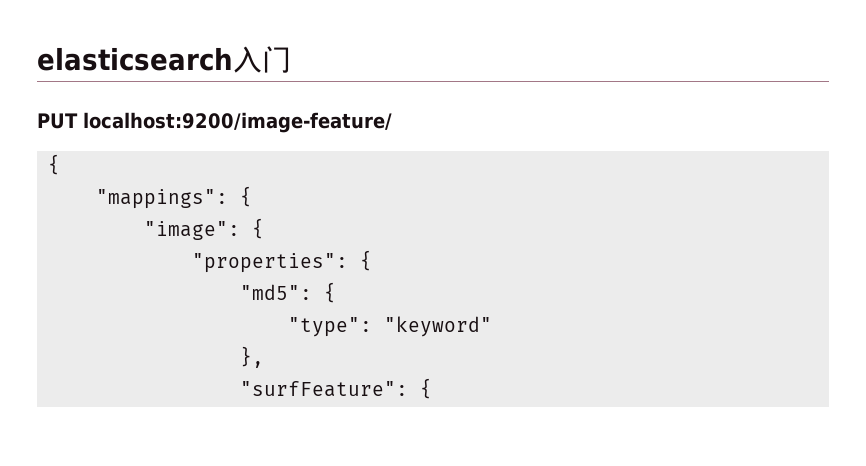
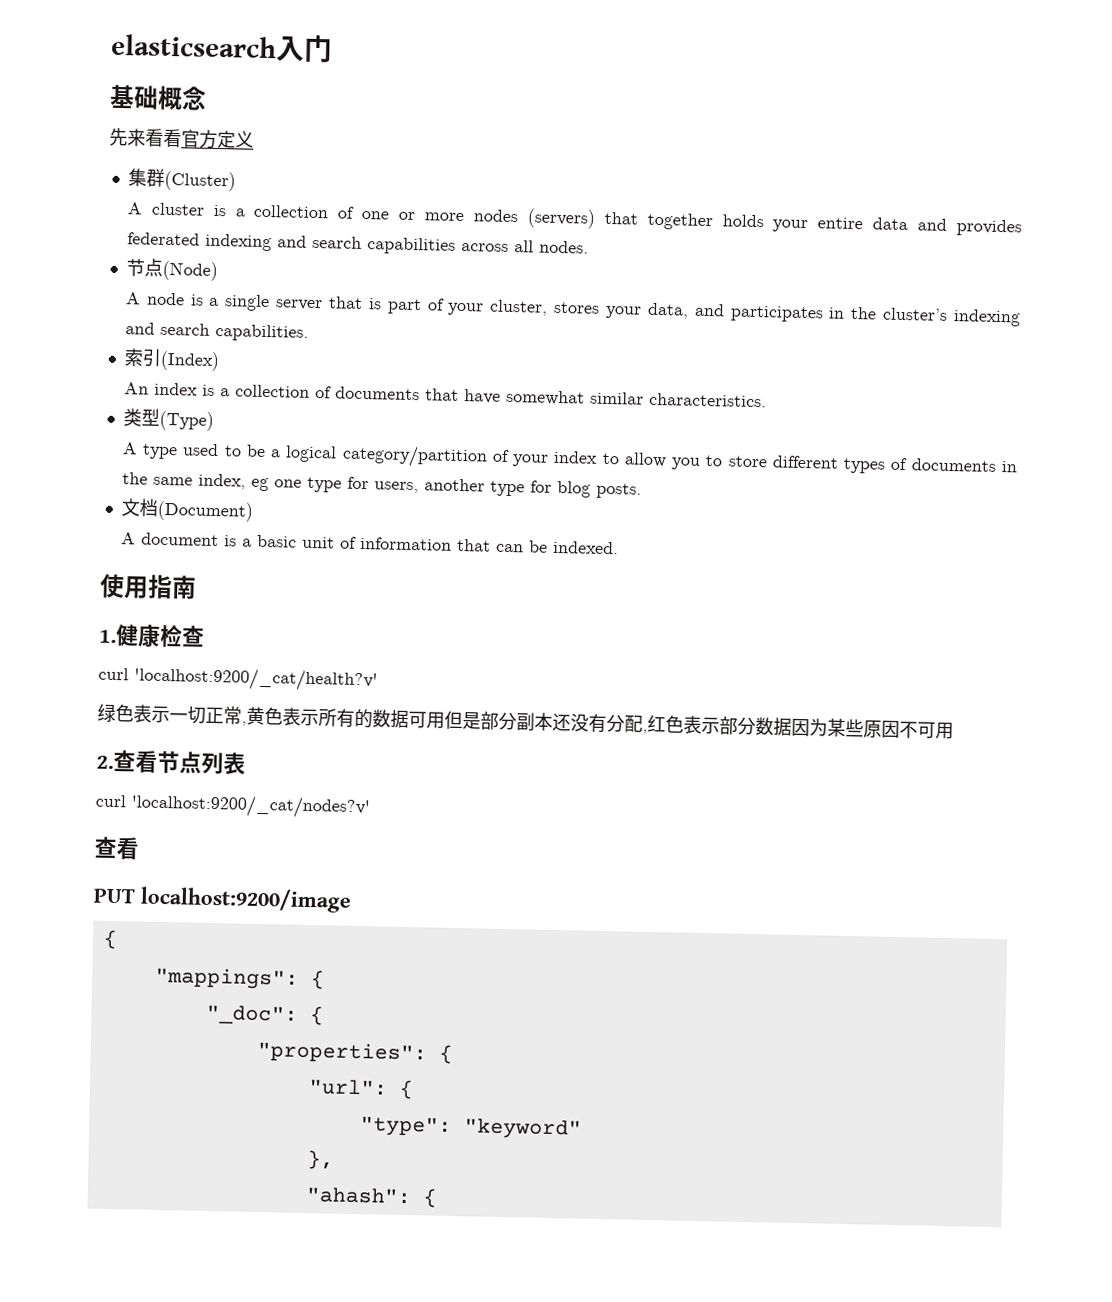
(291, 59) none -> [109,84,207,111] [109,127,254,149] [127,168,236,192] [126,202,1022,237] [126,232,589,255] [125,258,218,282] [124,292,1022,327] [124,322,309,342] [123,348,220,372] [123,382,767,408] [122,408,214,431] [121,442,1018,474] [121,472,642,499] [120,498,253,522] [120,532,619,555] [99,573,197,600] [99,623,205,648] [98,666,378,693] [97,703,954,740] [96,749,246,775] [95,793,370,820] [94,836,140,860] // 基础概念 // 先来看看官方定义 // 集群(Cluster) // A cluster is a collection of one or more nodes (servers) that together holds your entire data and provides federated indexing and search capabilities across all nodes. // 节点(Node) // A node is a single server that is part of your cluster, stores your data, and participates in the cluster’s indexing and search capabilities. // 索引(Index) // An index is a collection of documents that have somewhat similar characteristics. // 类型(Type) // A type used to be a logical category/partition of your index to allow you to store different types of documents in the same index, eg one type for users, another type for blog posts. // 文档(Document) // A document is a basic unit of information that can be indexed. // 使用指南 // 1.健康检查 // curl 'localhost:9200/_cat/health?v' // 绿色表示一切正常,黄色表示所有的数据可用但是部分副本还没有分配,红色表示部分数据因为某些原因不可用 // 2.查看节点列表 // curl 'localhost:9200/_cat/nodes?v' // 查看
[83,112,392,133] localhost:9200/image-feature/ -> [140,886,352,913] localhost:9200/image
[143,221,240,240] "image": -> [205,1004,298,1026] "_doc":
[239,284,312,300] "md5": -> [307,1079,388,1096] "url":
[239,381,408,397] "surfFeature": -> [305,1187,411,1205] "ahash":

